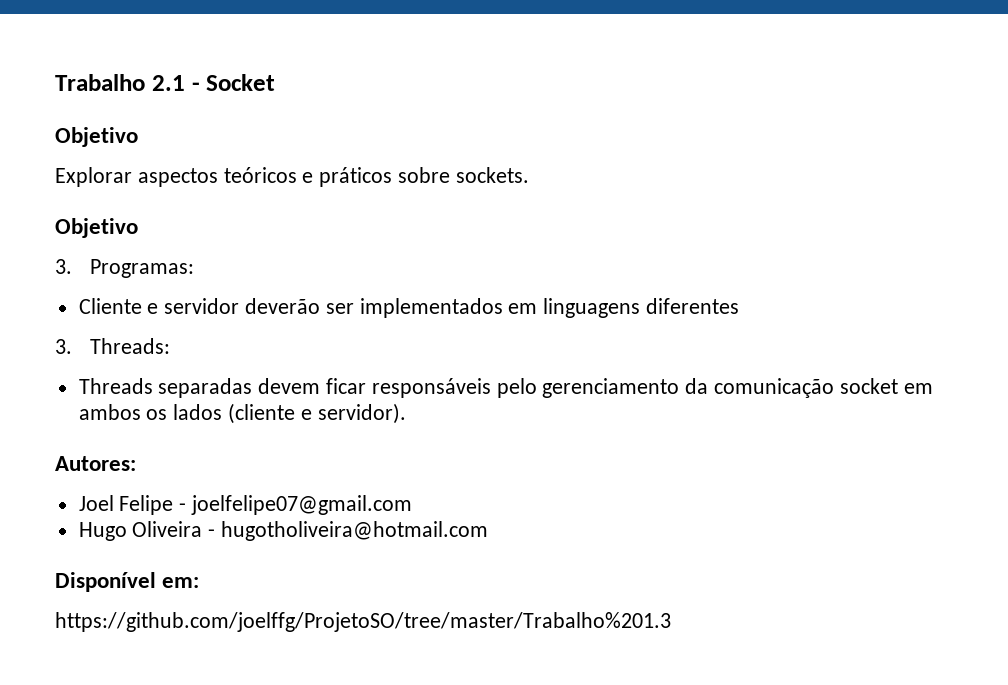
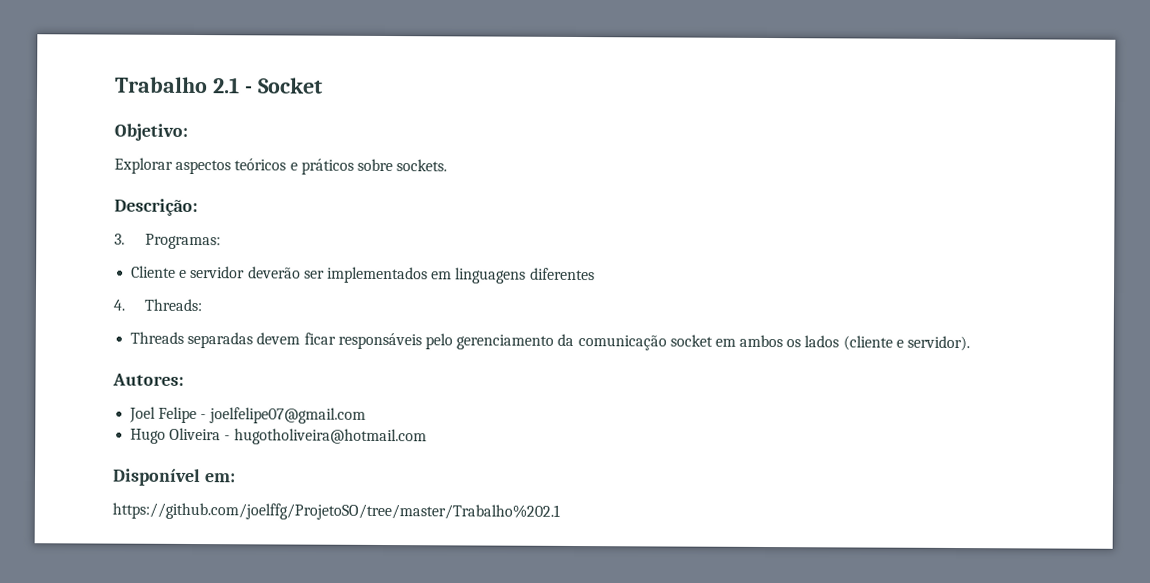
[55,127,138,147] Objetivo -> [114,123,188,141] Objetivo:
[55,218,138,238] Objetivo -> [114,198,198,217] Descrição:
[55,339,72,354] 3. -> [113,299,125,311] 4.
[55,612,671,632] https://github.com/joelffg/ProjetoSO/tree/master/Trabalho%201.3 -> [112,502,560,521] https://github.com/joelffg/ProjetoSO/tree/master/Trabalho%202.1

